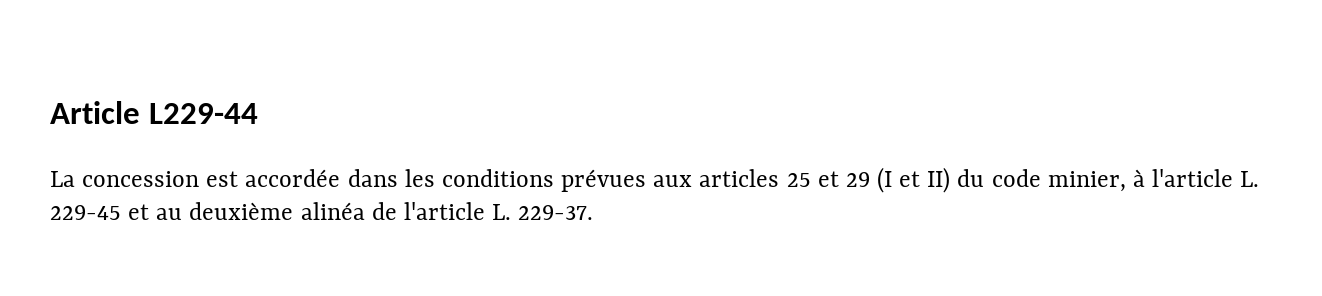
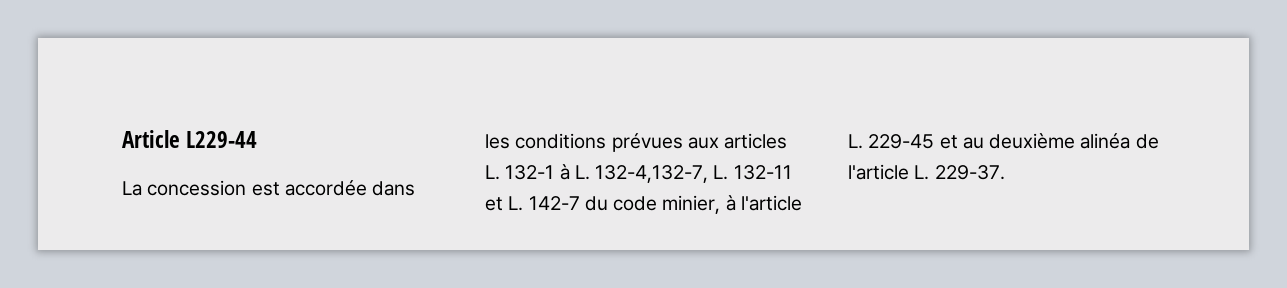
[786,167,951,193] 25 et 29 (I et II) -> [485,164,792,183] [485,196,580,211] L. 132-1 à L. 132-4,132-7, L. 132-11 et L. 142-7

